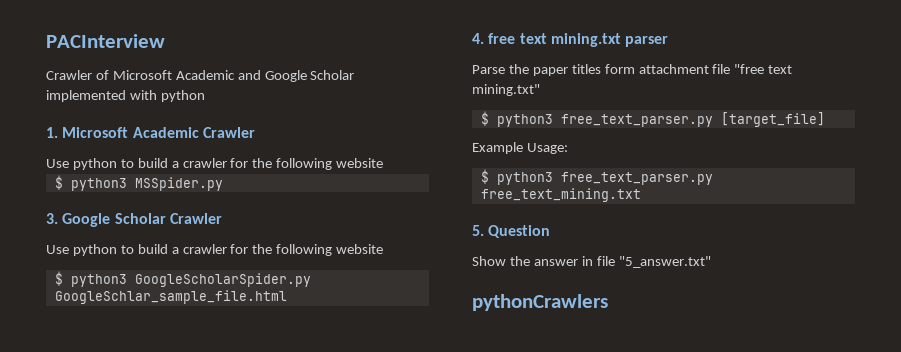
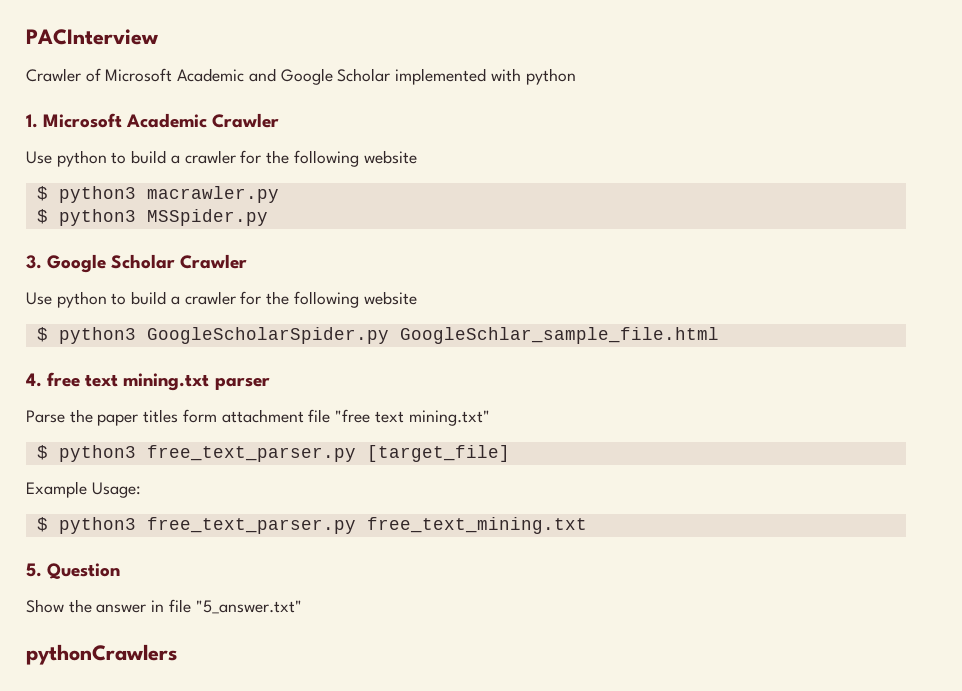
(384, 163) none -> [36,186,279,203] // $ python3 macrawler.py

